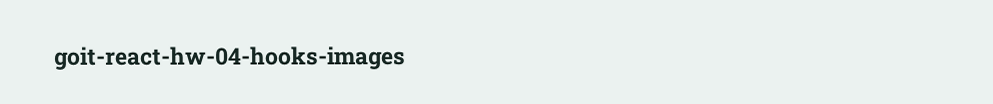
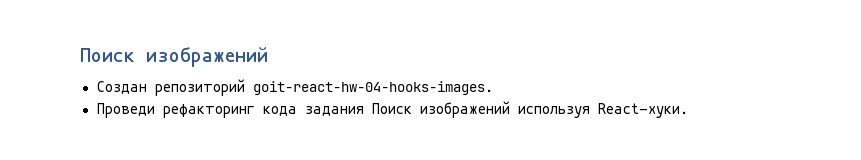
[53,46,406,70] goit-react-hw-04-hooks-images -> [80,46,268,67] [96,79,493,96] [96,101,688,118] Поиск изображений // Создан репозиторий goit-react-hw-04-hooks-images. // Проведи рефакторинг кода задания Поиск изображений используя React-хуки.

